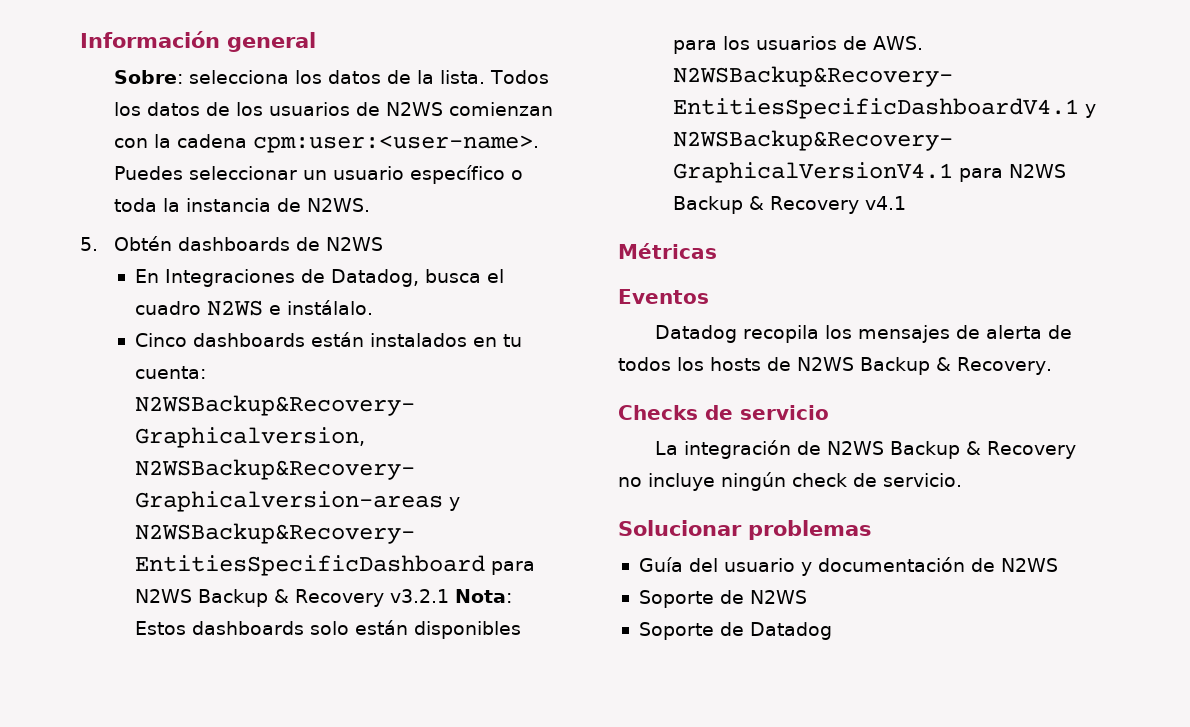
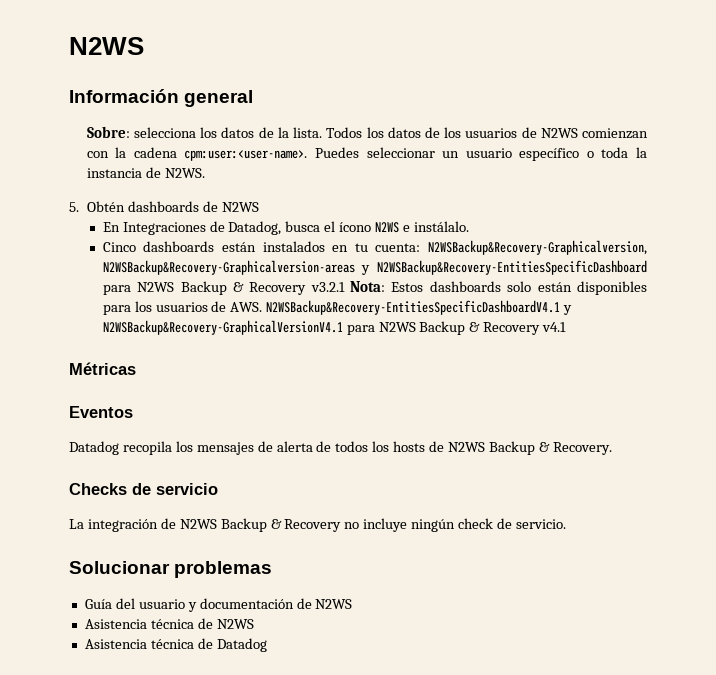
(80, 39) none -> [69,37,144,55] N2WS //
[135,301,202,315] cuadro -> [339,222,372,232] ícono
[638,590,807,608] [638,622,714,640] Soporte de N2WS // Soporte -> [84,618,254,629] [84,639,194,649] Asistencia técnica de N2WS // Asistencia técnica

